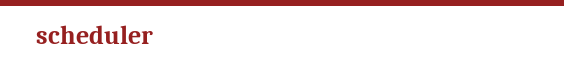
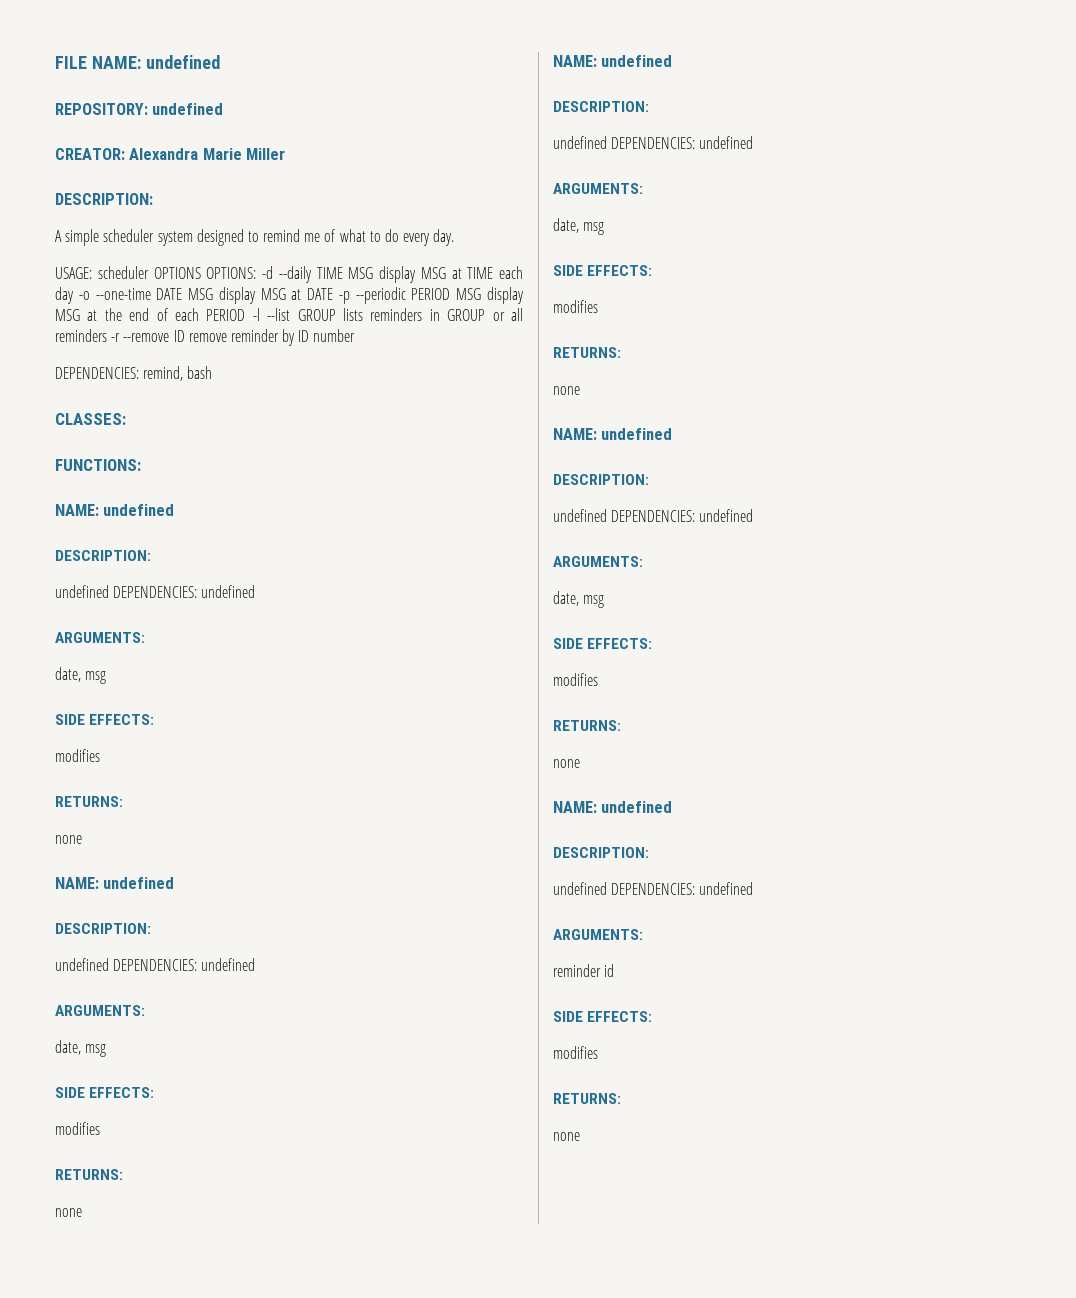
[36,25,153,44] scheduler -> [55,55,220,69] [55,103,224,115] [55,148,286,160] [55,193,153,205] [55,229,455,246] [55,266,523,283] [55,287,525,304] [55,308,523,321] [55,329,356,346] [55,366,213,381] [55,413,126,425] [55,459,141,471] [55,504,175,516] [55,550,151,561] [55,585,256,598] [55,632,145,643] [55,667,107,684] [55,714,155,725] [55,749,100,762] [55,796,123,807] [55,835,82,844] [55,877,175,889] [55,923,151,934] [55,958,256,971] [55,1005,145,1016] [55,1040,107,1057] [55,1087,155,1098] [55,1122,100,1135] [55,1169,123,1180] [55,1208,82,1217] [553,55,673,67] [553,101,649,112] [553,136,754,149] [553,183,643,194] [553,218,605,235] [553,265,653,276] [553,300,598,313] [553,347,621,358] [553,386,580,395] [553,428,673,440] [553,474,649,485] [553,509,754,522] [553,556,643,567] [553,591,605,608] [553,638,653,649] [553,673,598,686] [553,720,621,731] [553,759,580,768] [553,801,673,813] [553,847,649,858] [553,882,754,895] [553,929,643,940] [553,964,615,977] [553,1011,653,1022] [553,1046,598,1059] [553,1093,621,1104] [553,1132,580,1141] FILE NAME: undefined // REPOSITORY: undefined // CREATOR: Alexandra Marie Miller // DESCRIPTION: // A simple scheduler system designed to remind me of what to do every day. // USAGE: scheduler OPTIONS OPTIONS: -d --daily TIME MSG display MSG at TIME each day -o --one-time DATE MSG display MSG at DATE -p --periodic PERIOD MSG display MSG at the end of each PERIOD -l --list GROUP lists reminders in GROUP or all reminders -r --remove ID remove reminder by ID number // DEPENDENCIES: remind, bash // CLASSES: // FUNCTIONS: // NAME: undefined // DESCRIPTION: // undefined DEPENDENCIES: undefined // ARGUMENTS: // date, msg // SIDE EFFECTS: // modifies // RETURNS: // none // NAME: undefined // DESCRIPTION: // undefined DEPENDENCIES: undefined // ARGUMENTS: // date, msg // SIDE EFFECTS: // modifies // RETURNS: // none // NAME: undefined // DESCRIPTION: // undefined DEPENDENCIES: undefined // ARGUMENTS: // date, msg // SIDE EFFECTS: // modifies // RETURNS: // none // NAME: undefined // DESCRIPTION: // undefined DEPENDENCIES: undefined // ARGUMENTS: // date, msg // SIDE EFFECTS: // modifies // RETURNS: // none // NAME: undefined // DESCRIPTION: // undefined DEPENDENCIES: undefined // ARGUMENTS: // reminder id // SIDE EFFECTS: // modifies // RETURNS: // none

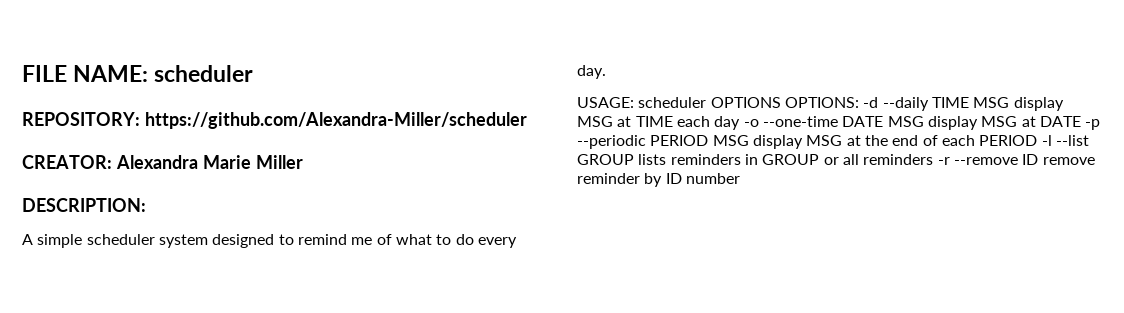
[145,55,220,69] undefined -> [154,65,254,82] scheduler
[152,103,224,115] undefined -> [144,112,527,129] https://github.com/Alexandra-Miller/scheduler
[55,366,213,381] [55,413,126,425] [55,459,141,471] [55,504,175,516] [55,550,151,561] [55,585,256,598] [55,632,145,643] [55,667,107,684] [55,714,155,725] [55,749,100,762] [55,796,123,807] [55,835,82,844] [55,877,175,889] [55,923,151,934] [55,958,256,971] [55,1005,145,1016] [55,1040,107,1057] [55,1087,155,1098] [55,1122,100,1135] [55,1169,123,1180] [55,1208,82,1217] [553,55,673,67] [553,101,649,112] [553,136,754,149] [553,183,643,194] [553,218,605,235] [553,265,653,276] [553,300,598,313] [553,347,621,358] [553,386,580,395] [553,428,673,440] [553,474,649,485] [553,509,754,522] [553,556,643,567] [553,591,605,608] [553,638,653,649] [553,673,598,686] [553,720,621,731] [553,759,580,768] [553,801,673,813] [553,847,649,858] [553,882,754,895] [553,929,643,940] [553,964,615,977] [553,1011,653,1022] [553,1046,598,1059] [553,1093,621,1104] [553,1132,580,1141] // DEPENDENCIES: remind, bash // CLASSES: // FUNCTIONS: // NAME: undefined // DESCRIPTION: // undefined DEPENDENCIES: undefined // ARGUMENTS: // date, msg // SIDE EFFECTS: // modifies // RETURNS: // none // NAME: undefined // DESCRIPTION: // undefined DEPENDENCIES: undefined // ARGUMENTS: // date, msg // SIDE EFFECTS: // modifies // RETURNS: // none // NAME: undefined // DESCRIPTION: // undefined DEPENDENCIES: undefined // ARGUMENTS: // date, msg // SIDE EFFECTS: // modifies // RETURNS: // none // NAME: undefined // DESCRIPTION: // undefined DEPENDENCIES: undefined // ARGUMENTS: // date, msg // SIDE EFFECTS: // modifies // RETURNS: // none // NAME: undefined // DESCRIPTION: // undefined DEPENDENCIES: undefined // ARGUMENTS: // reminder id // SIDE EFFECTS: // modifies // RETURNS: // none -> (740, 178) none

